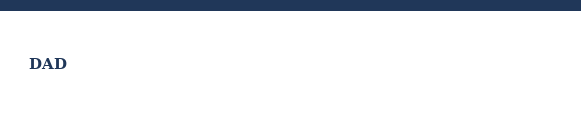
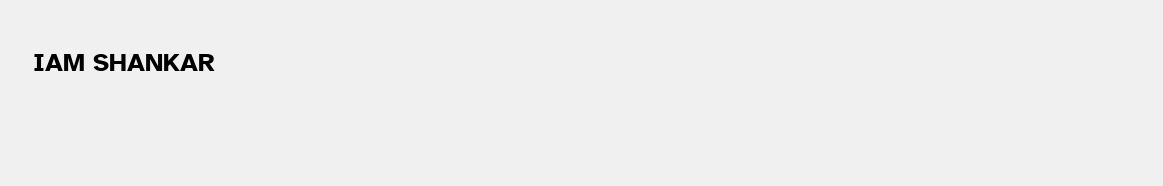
[29,58,67,69] DAD -> [33,54,215,71] IAM SHANKAR

